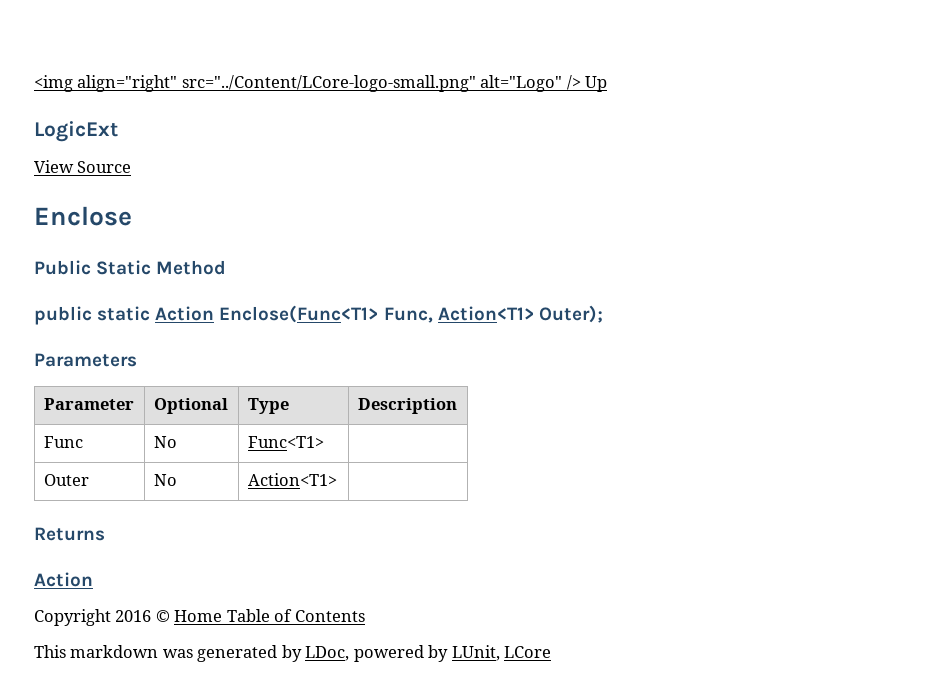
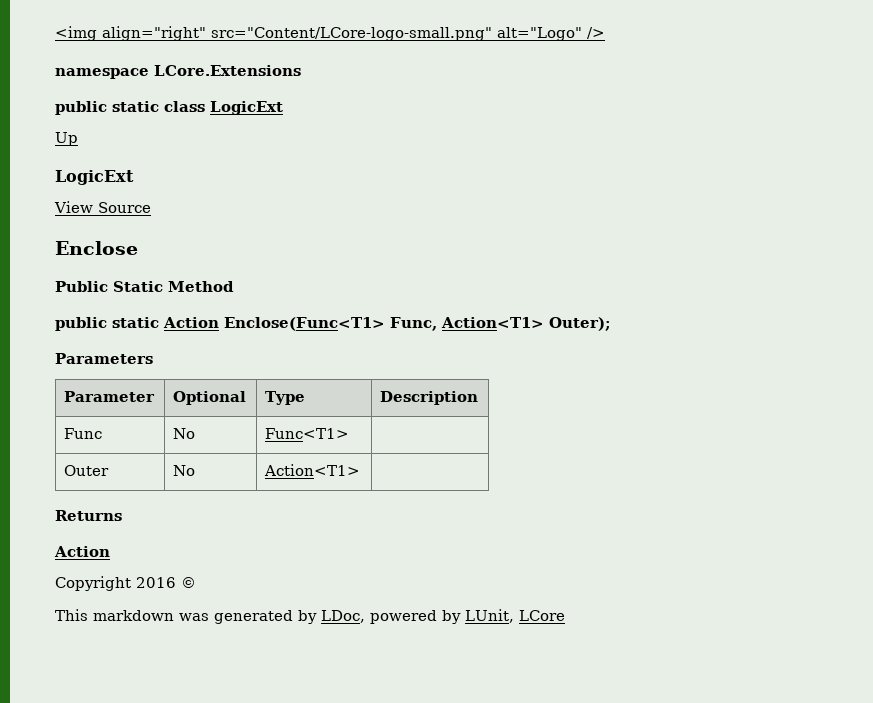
[181,75,476,92] src="../Content/LCore-logo-small.png" -> [211,27,492,41] src="Content/LCore-logo-small.png"
(581, 82) none -> [55,65,301,79] [55,101,283,115] // namespace LCore.Extensions // public static class LogicExt //
[174,609,365,622] Home Table of Contents -> (196, 582) none

